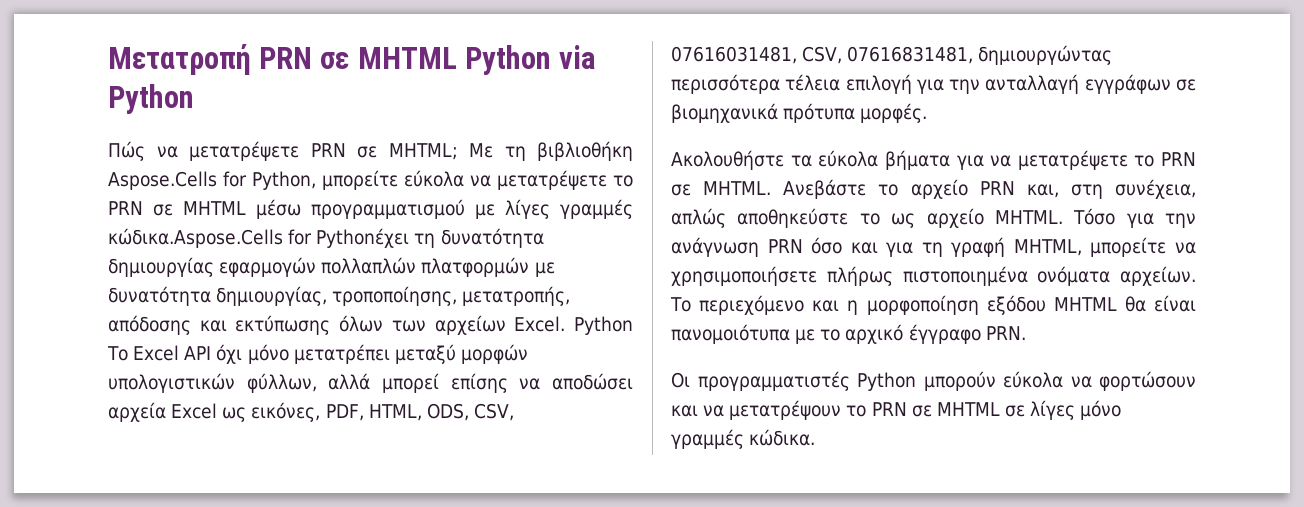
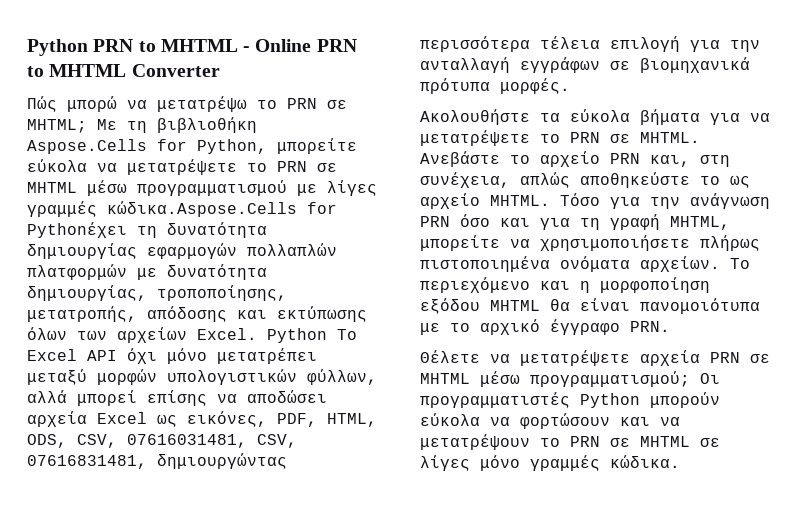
[108,44,597,75] [108,84,194,114] [108,141,299,161] Μετατροπή PRN σε MHTML Python via Python // Πώς να μετατρέψετε -> [27,39,357,56] [27,64,220,77] [27,96,277,112] Python PRN to MHTML - Online PRN to MHTML Converter // Πώς μπορώ να μετατρέψω το
(1026, 333) none -> [420,350,770,366] [420,371,690,387] Θέλετε να μετατρέψετε αρχεία PRN σε MHTML μέσω προγραμματισμού;

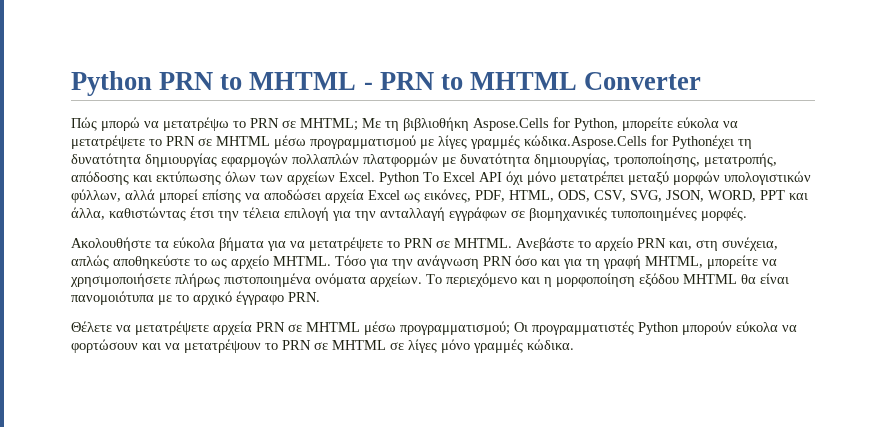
[255,39,312,52] Online -> (373, 86) none
[127,434,297,448] [27,453,287,469] [420,36,530,52] 07616031481, CSV, 07616831481, δημιουργώντας περισσότερα -> [630,190,808,202] [71,207,239,221] SVG, JSON, WORD, PPT και άλλα, καθιστώντας έτσι την
[640,57,750,73] [420,78,490,94] βιομηχανικά πρότυπα -> [529,207,697,221] βιομηχανικές τυποποιημένες

